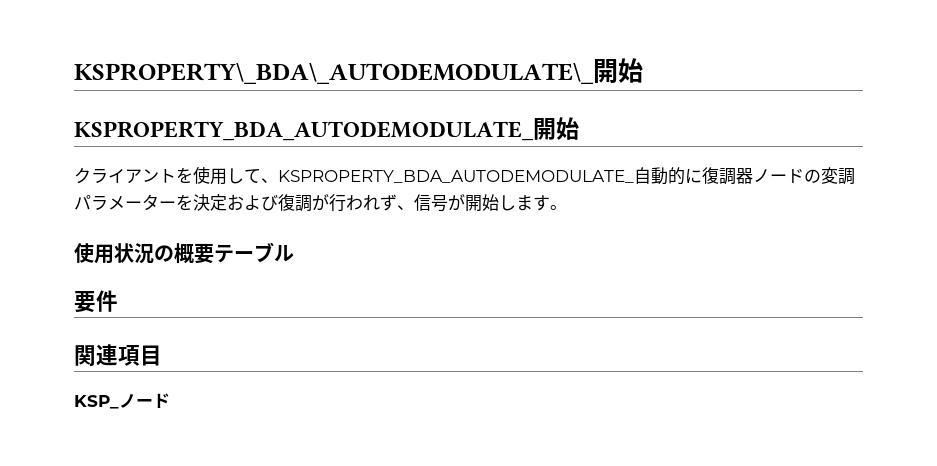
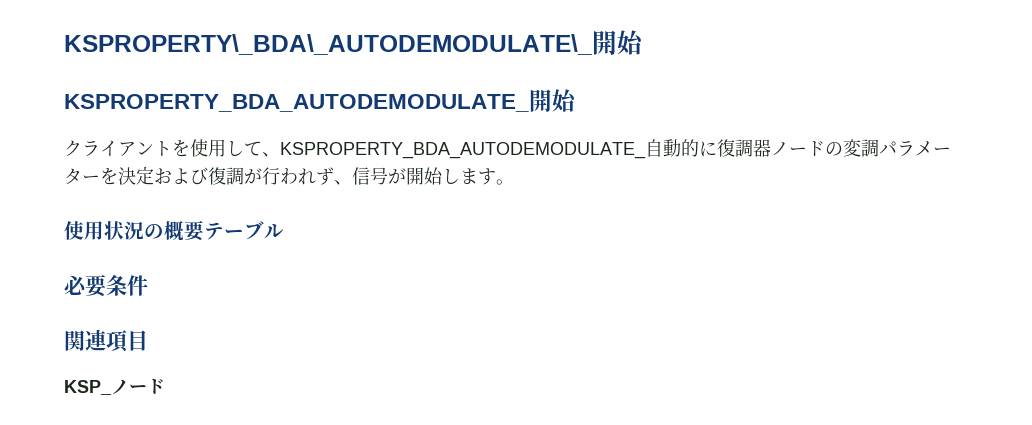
[74,291,96,313] 要 -> [64,274,127,297] 必要条

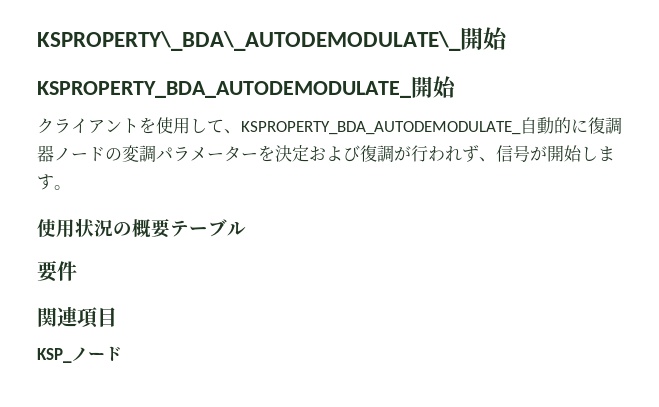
[64,274,127,297] 必要条 -> [37,261,58,282] 要

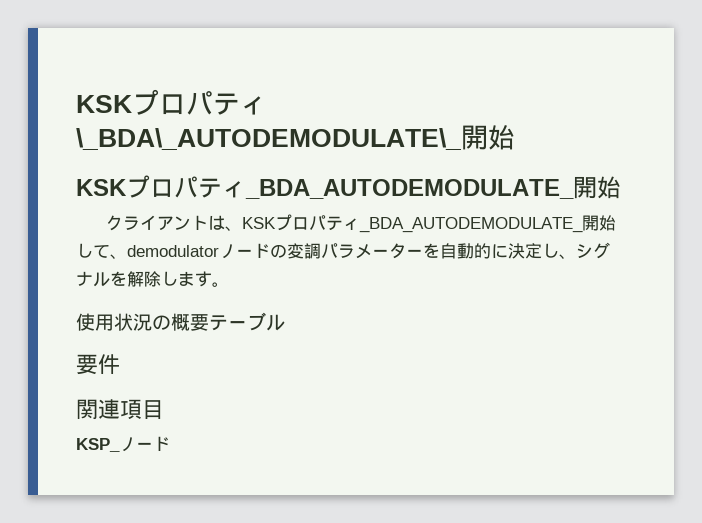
[37,27,508,51] [37,76,457,98] [37,117,622,135] [37,145,54,162] KSPROPERTY\_BDA\_AUTODEMODULATE\_開始 // KSPROPERTY_BDA_AUTODEMODULATE_開始 // クライアントを使用して、KSPROPERTY_BDA_AUTODEMODULATE_自動的に復調器 -> [76,89,267,115] [76,125,515,150] [76,175,621,199] [106,214,617,233] [76,243,219,259] KSKプロパティ\_BDA\_AUTODEMODULATE\_開始 // KSKプロパティ_BDA_AUTODEMODULATE_開始 // クライアントは、KSKプロパティ_BDA_AUTODEMODULATE_開始して、demodulator
[275,145,582,162] 決定および復調が行われず、信号が開始 -> [440,242,610,259] [76,271,161,287] 自動的に決定し、シグナルを解除

